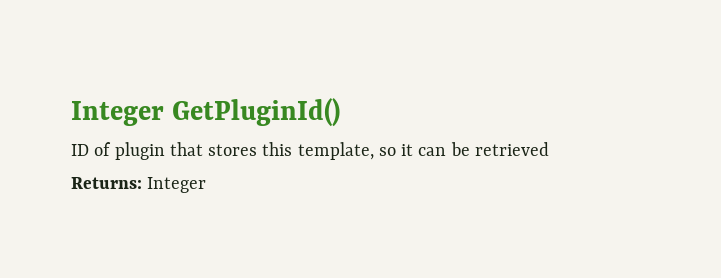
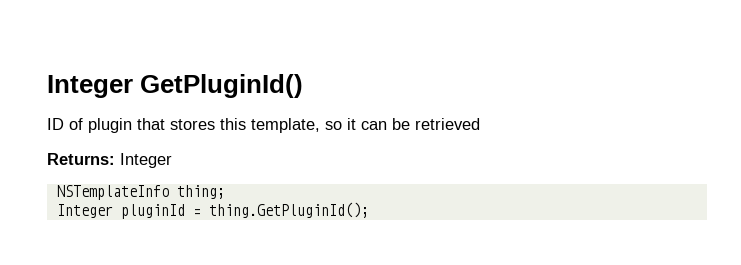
(207, 185) none -> [56,185,225,200] [56,202,369,219] // NSTemplateInfo thing; // Integer pluginId = thing.GetPluginId();

